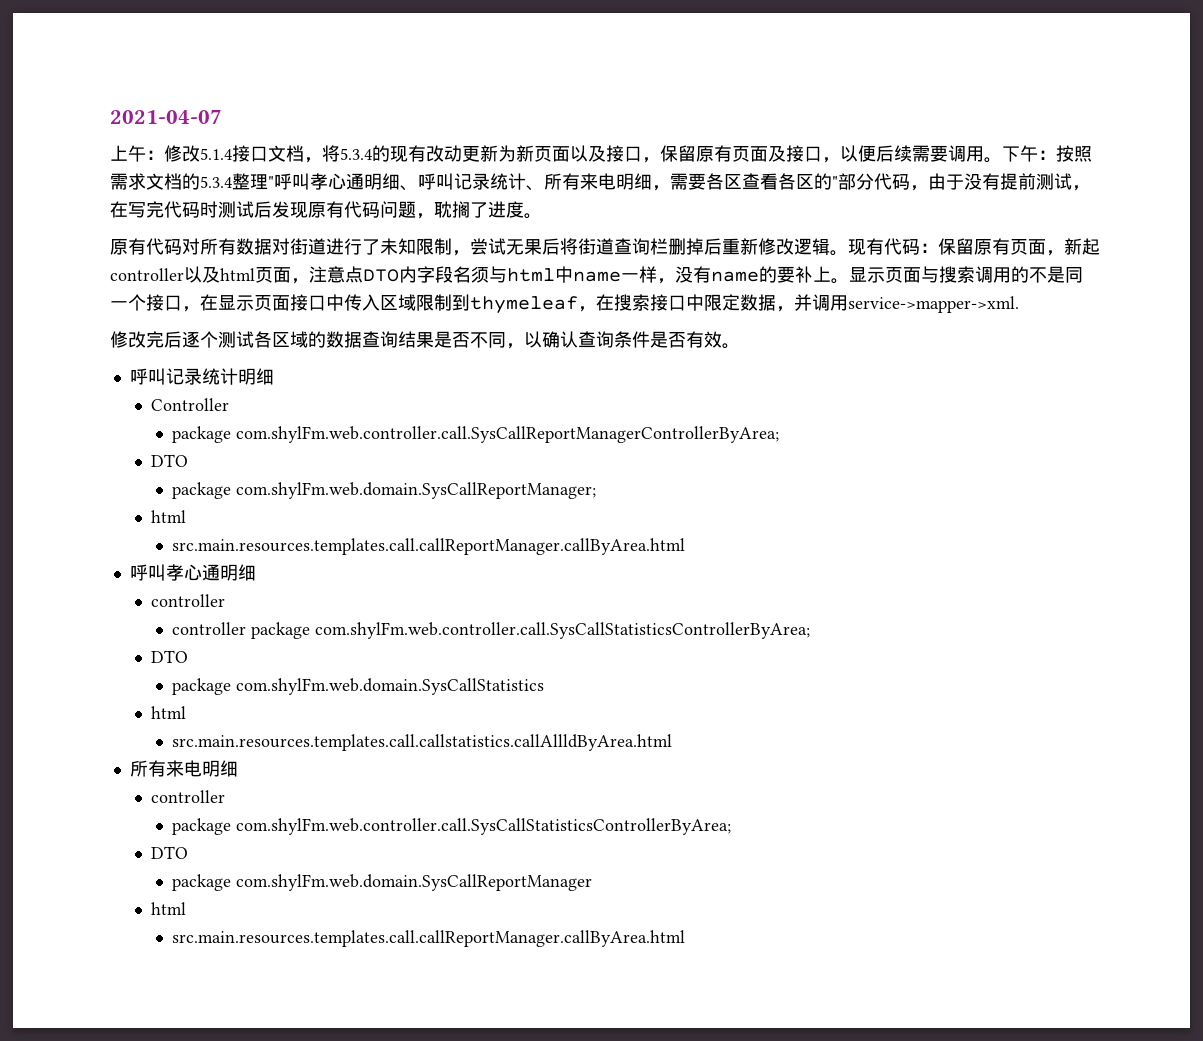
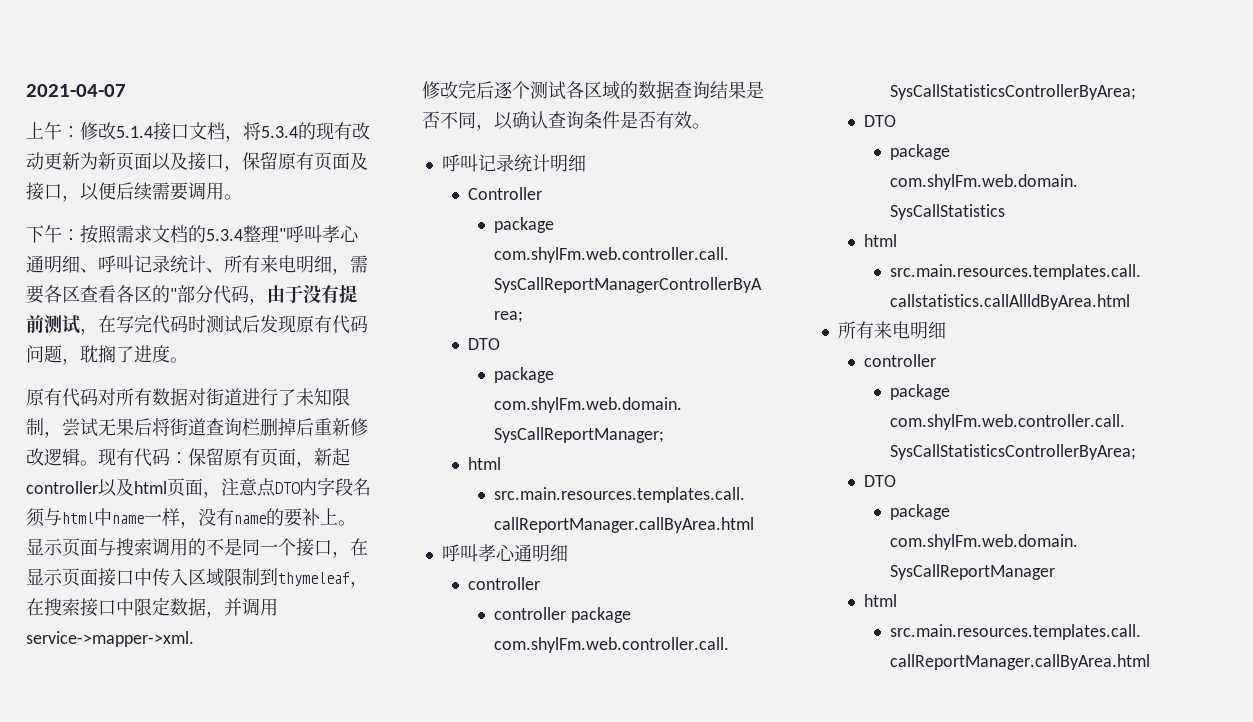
(1002, 160) none -> (242, 197) //

